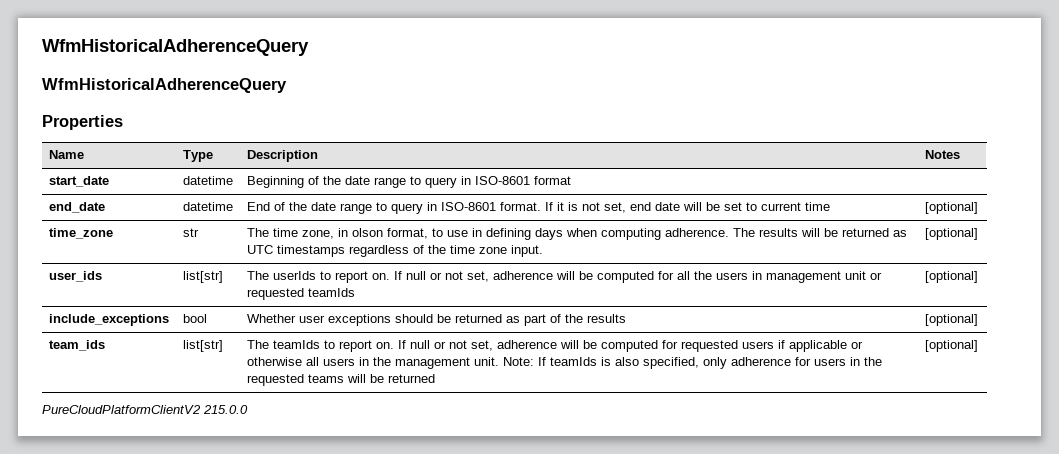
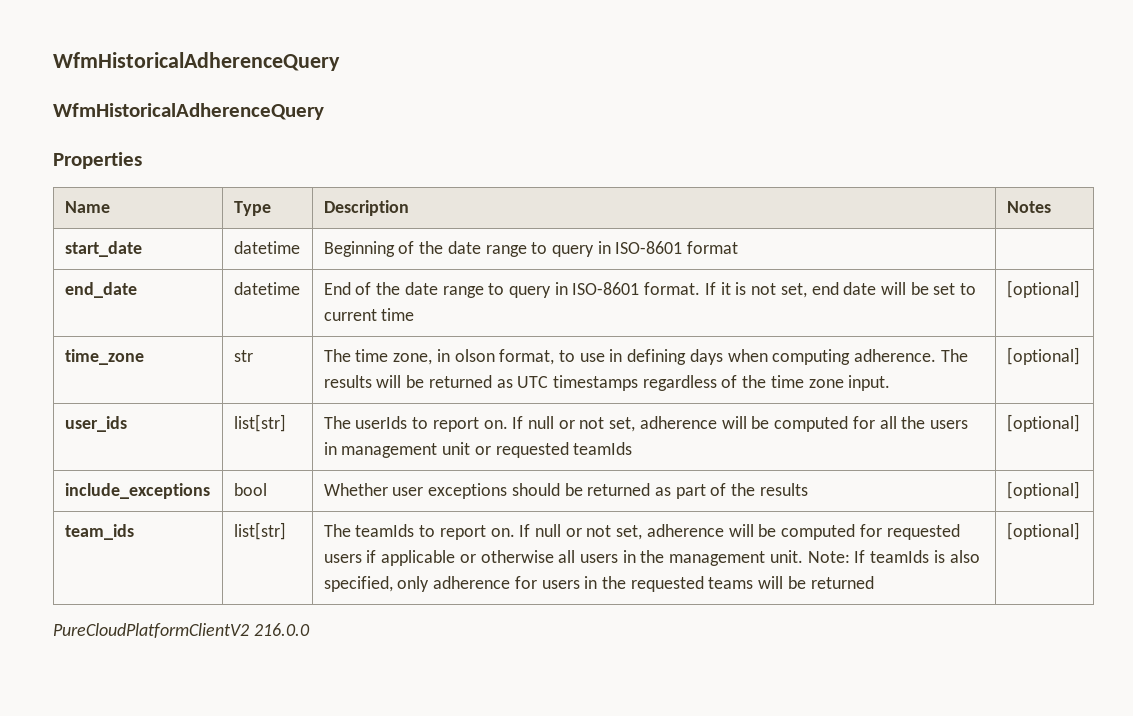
[203,405,248,414] 215.0.0 -> [253,623,310,636] 216.0.0

